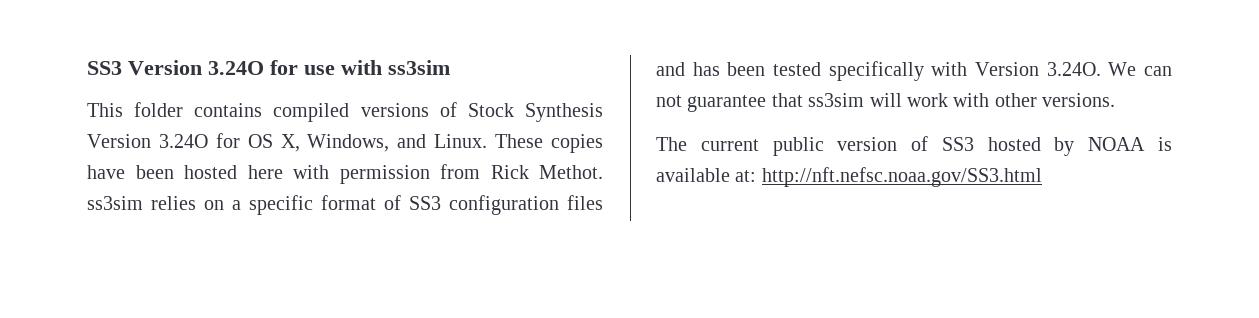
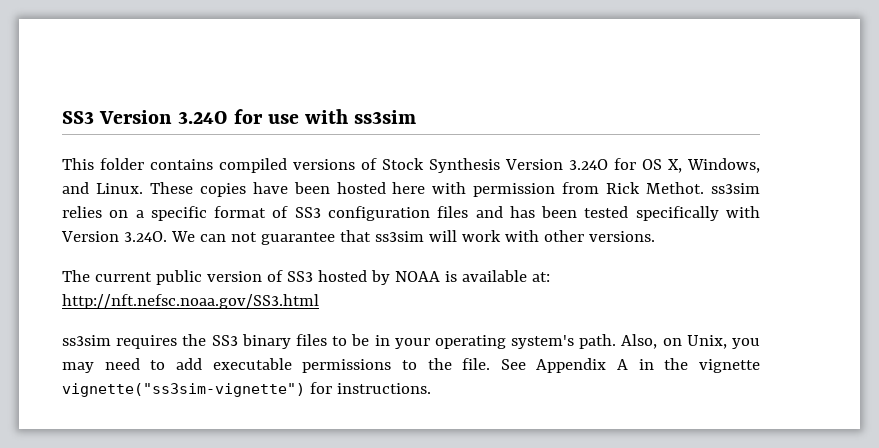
(1042, 177) none -> [62,334,760,349] [62,358,760,373] [62,382,431,397] // ss3sim requires the SS3 binary files to be in your operating system's path. Also, on Unix, you may need to add executable permissions to the file. See Appendix A in the vignette vignette("ss3sim-vignette") for instructions.

